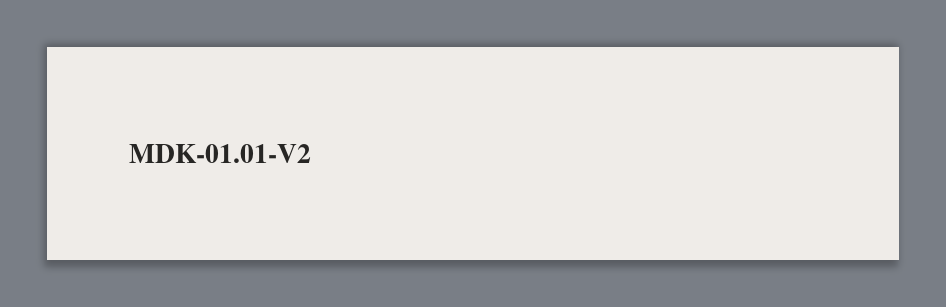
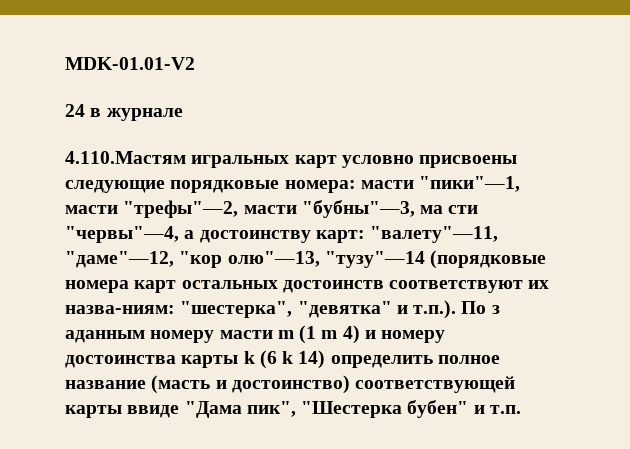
(311, 153) none -> [65,104,183,121] [65,151,518,168] [65,176,521,193] [65,200,479,218] [65,226,499,243] [65,250,547,269] [65,280,550,293] [65,300,500,319] [65,325,446,344] [65,350,500,369] [65,375,516,394] [65,400,521,418] // 24 в журнале // 4.110.Мастям игральных карт условно присвоены следующие порядковые номера: масти "пики"—1, масти "трефы"—2, масти "бубны"—3, ма сти "червы"—4, а достоинству карт: "валету"—11, "даме"—12, "кор олю"—13, "тузу"—14 (порядковые номера карт остальных достоинств соответствуют их назва-ниям: "шестерка", "девятка" и т.п.). По з аданным номеру масти m (1 m 4) и номеру достоинства карты k (6 k 14) определить полное название (масть и достоинство) соответствующей карты ввиде "Дама пик", "Шестерка бубен" и т.п.

